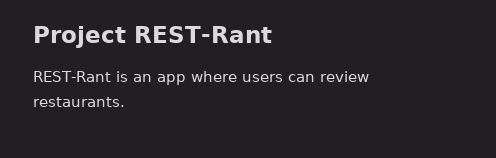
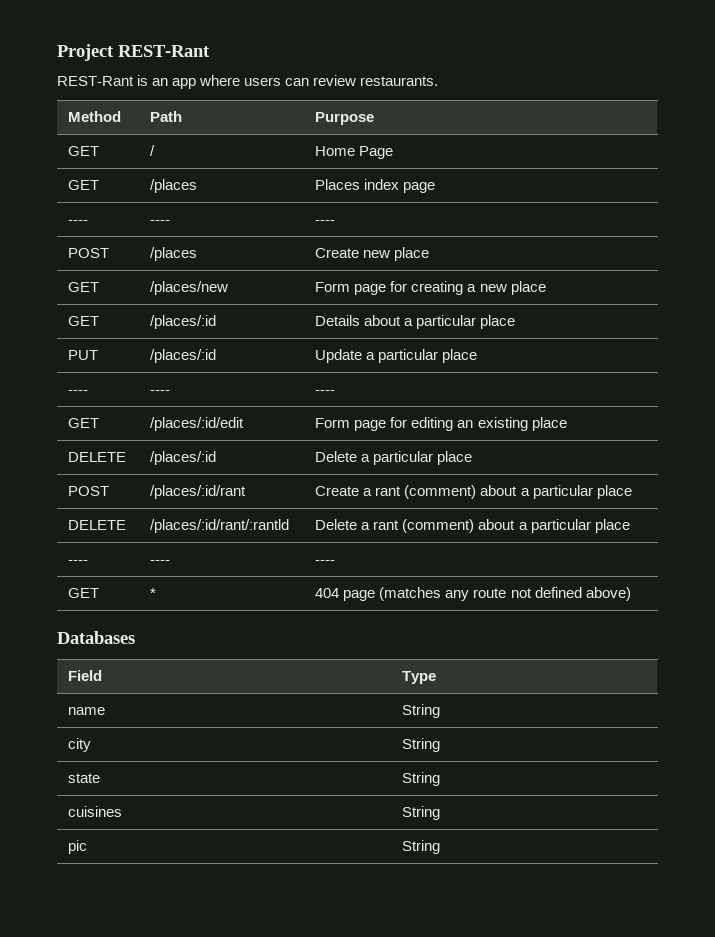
(125, 102) none -> [68,111,122,122] [150,111,183,122] [315,112,375,125] [68,146,100,156] [150,145,156,156] [315,146,394,159] [68,180,100,190] [150,179,198,193] [315,179,436,193] [68,220,89,224] [150,220,171,224] [315,220,336,224] [68,248,110,258] [150,247,198,261] [315,247,430,261] [68,282,100,292] [150,281,229,295] [315,281,546,295] [68,316,100,326] [150,315,217,329] [315,315,516,329] [68,350,99,360] [150,349,217,363] [315,349,478,363] [68,390,89,394] [150,390,171,394] [315,390,336,394] [68,418,100,428] [150,417,245,431] [315,417,567,431] [68,452,127,462] [150,451,217,465] [315,451,473,465] [68,486,110,496] [150,485,247,499] [315,485,632,499] [68,520,127,530] [150,519,290,533] [315,519,630,533] [68,560,89,564] [150,560,171,564] [315,560,336,564] [68,588,100,598] [150,588,157,598] [315,587,631,601] [57,631,135,644] [68,670,103,681] [402,671,437,684] [68,707,106,715] [402,704,441,718] [68,738,92,752] [402,738,441,752] [68,773,101,783] [402,772,441,786] [68,806,123,817] [402,806,441,820] [68,840,88,854] [402,840,441,854] // Method | Path | Purpose // GET | / | Home Page // GET | /places | Places index page // ---- | ---- | ---- // POST | /places | Create new place // GET | /places/new | Form page for creating a new place // GET | /places/:id | Details about a particular place // PUT | /places/:id | Update a particular place // ---- | ---- | ---- // GET | /places/:id/edit | Form page for editing an existing place // DELETE | /places/:id | Delete a particular place // POST | /places/:id/rant | Create a rant (comment) about a particular place // DELETE | /places/:id/rant/:rantld | Delete a rant (comment) about a particular place // ---- | ---- | ---- // GET | * | 404 page (matches any route not defined above) // Databases // Field | Type // name | String // city | String // state | String // cuisines | String // pic | String

